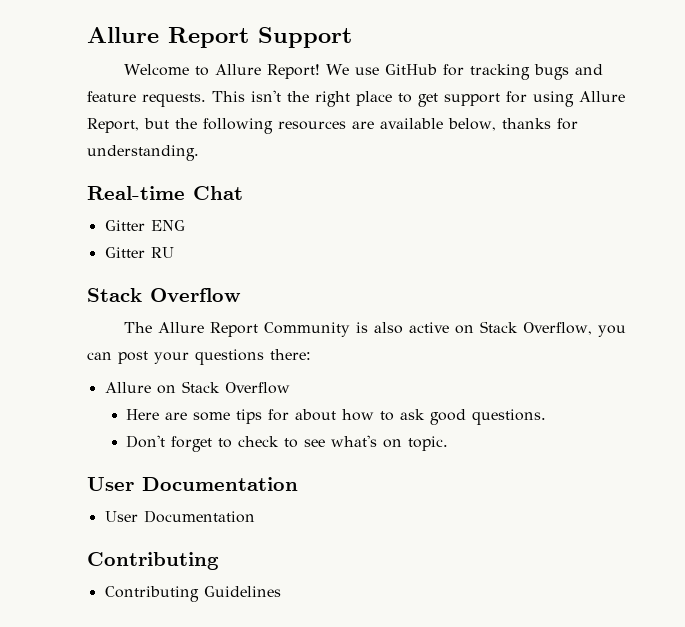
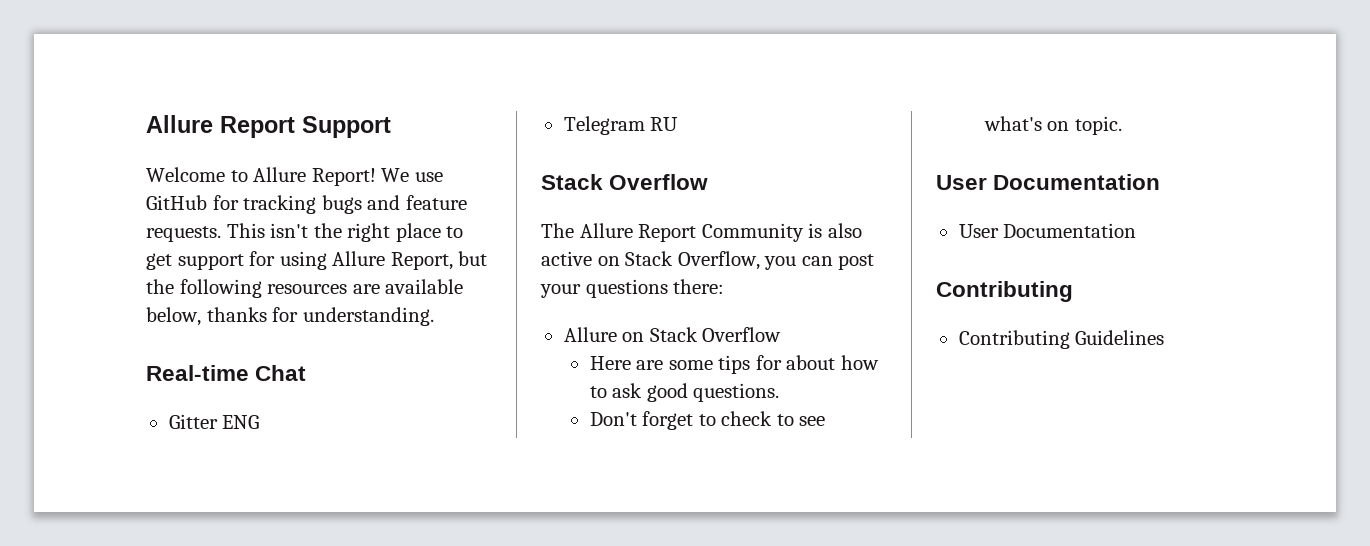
[104,247,145,258] Gitter -> [563,116,645,135] Telegram

